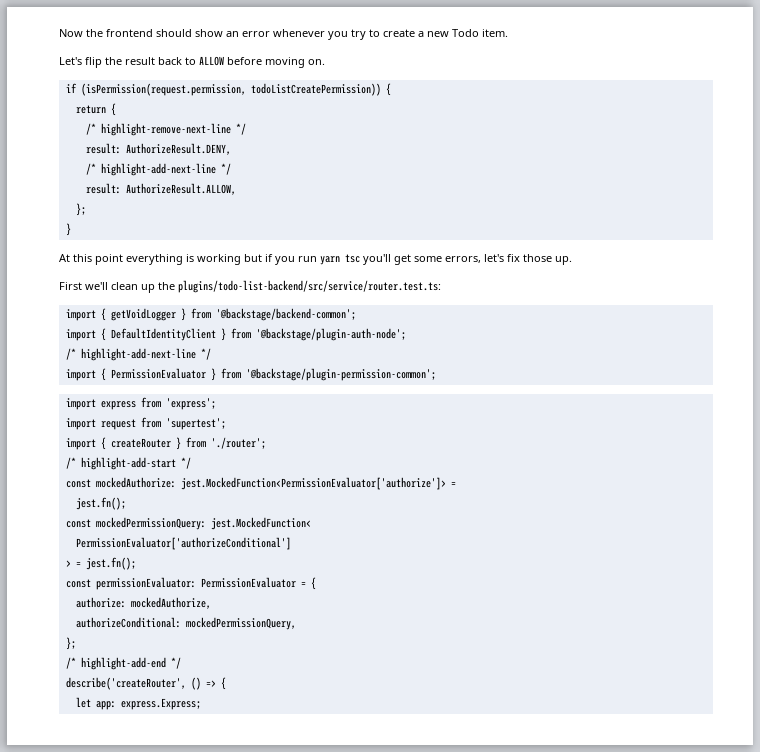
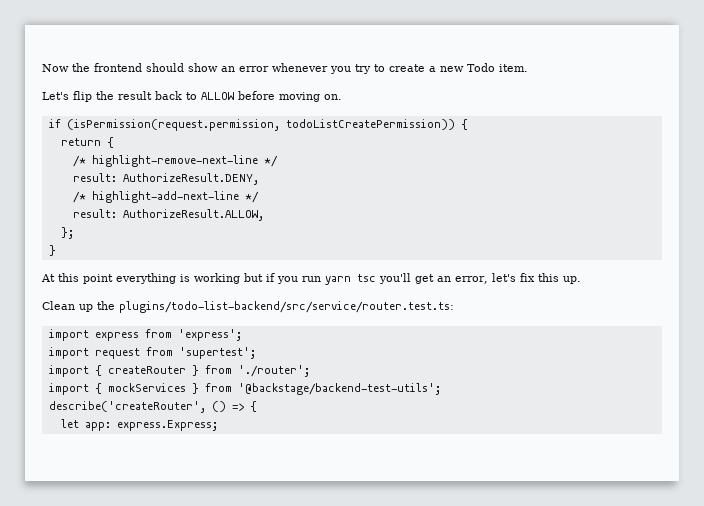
[414,256,481,263] some errors, -> [437,276,488,284] an error,
[523,254,552,262] those -> [537,273,559,282] this
[59,282,138,290] First we'll clean -> [42,301,75,310] Clean
[65,308,356,321] [65,328,406,341] [65,348,211,361] [65,368,436,381] // import { getVoidLogger } from '@backstage/backend-common'; // import { DefaultIdentityClient } from '@backstage/plugin-auth-node'; // /* highlight-add-next-line */ // import { PermissionEvaluator } from '@backstage/plugin-permission-common'; -> (454, 307) none
[65,457,191,470] [65,477,456,490] [75,497,126,510] [65,517,311,530] [75,537,291,550] [65,557,136,570] [65,577,316,590] [75,597,211,609] [75,617,296,630] [65,637,76,650] [65,657,181,670] /* highlight-add-start */ // const mockedAuthorize: jest.MockedFunction<PermissionEvaluator['authorize']> = // jest.fn(); // const mockedPermissionQuery: jest.MockedFunction< // PermissionEvaluator['authorizeConditional'] // > = jest.fn(); // const permissionEvaluator: PermissionEvaluator = { // authorize: mockedAuthorize, // authorizeConditional: mockedPermissionQuery, // }; // /* highlight-add-end */ -> [48,383,441,395] import { mockServices } from '@backstage/backend-test-utils';

